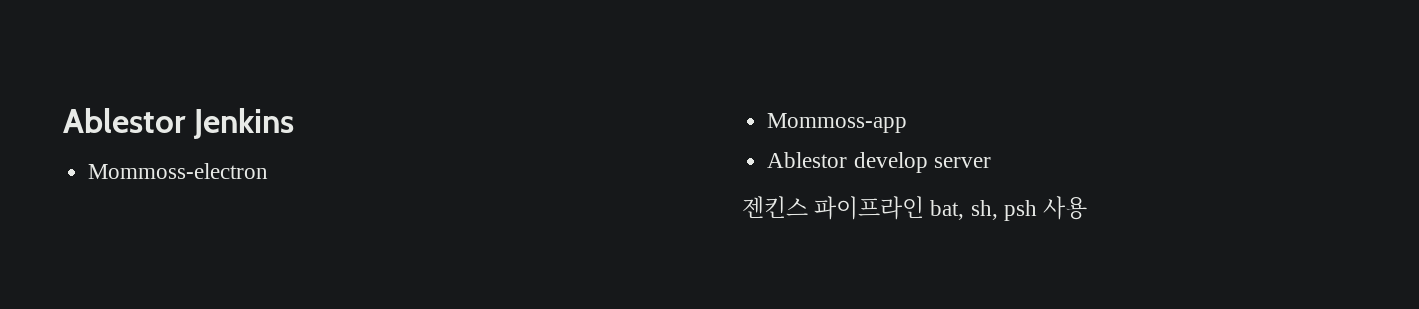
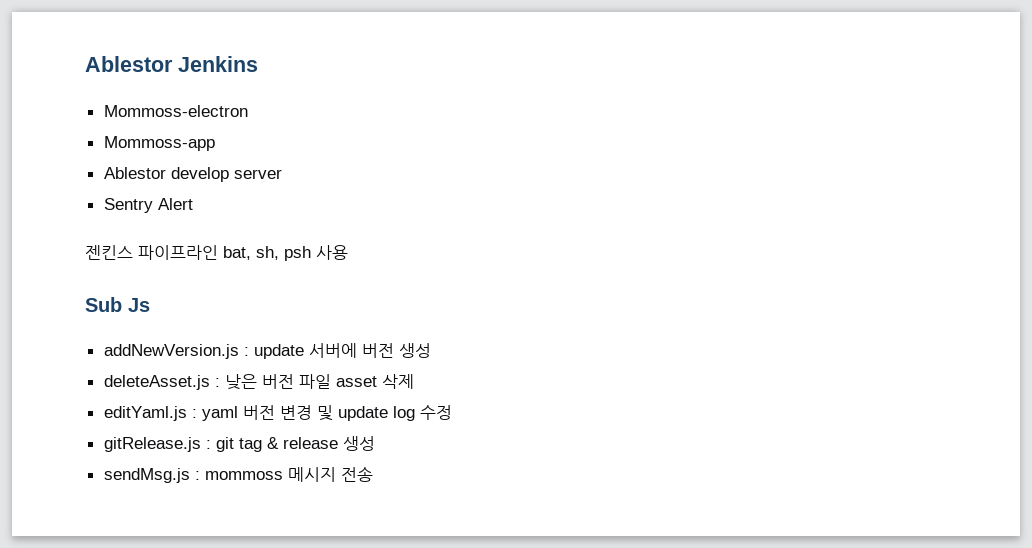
(991, 162) none -> [103,198,193,213] // Sentry Alert
(1088, 208) none -> [85,297,150,312] [103,343,431,359] [103,374,414,390] [103,405,452,421] [103,436,375,452] [103,466,373,483] // Sub Js // addNewVersion.js : update 서버에 버전 생성 // deleteAsset.js : 낮은 버전 파일 asset 삭제 // editYaml.js : yaml 버전 변경 및 update log 수정 // gitRelease.js : git tag & release 생성 // sendMsg.js : mommoss 메시지 전송

